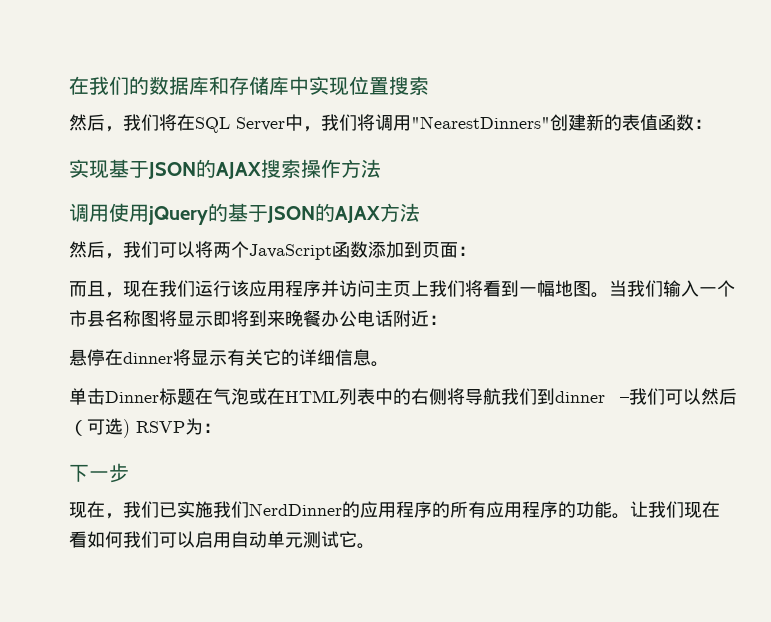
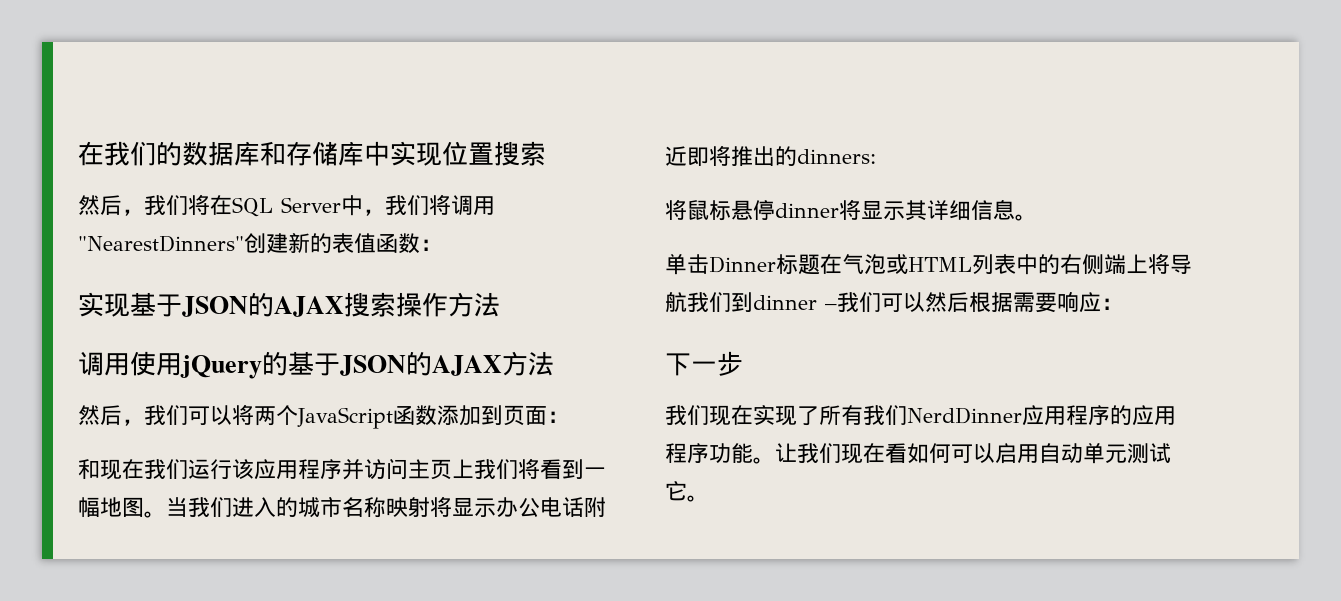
[69,281,123,298] 而且， -> [78,459,100,479] 和
[663,280,735,297] [69,310,447,327] [69,349,123,366] 输入一个市县名称图将显示即将到来晚餐办公电话附近： // 悬停在 -> [232,496,606,518] [665,145,876,166] [665,199,775,221] 进入的城市名称映射将显示办公电话附近即将推出的dinners: // 将鼠标悬停
[227,349,299,366] 有关它的 -> [905,200,927,221] 其
[267,388,285,405] 在 -> (908, 264) none
(447, 396) none -> [1104,254,1148,275] 端上
[69,418,221,438] [69,463,129,483] [69,501,576,519] （可选) RSVP为： // 下一步 // 现在，我们已实施我们NerdDinner的应用程序的所有应用程序的 -> [969,291,1123,313] [665,351,743,376] [665,405,1176,426] [665,443,709,463] 根据需要响应： // 下一步 // 我们现在实现了所有我们NerdDinner应用程序的应用程序
[123,531,159,548] 我们 -> (951, 453) none

